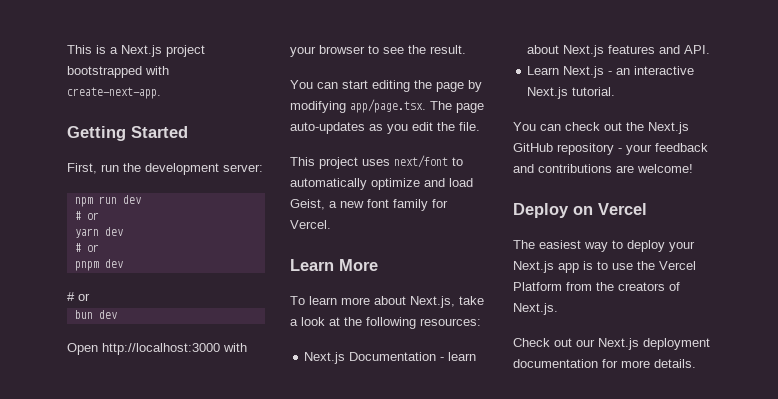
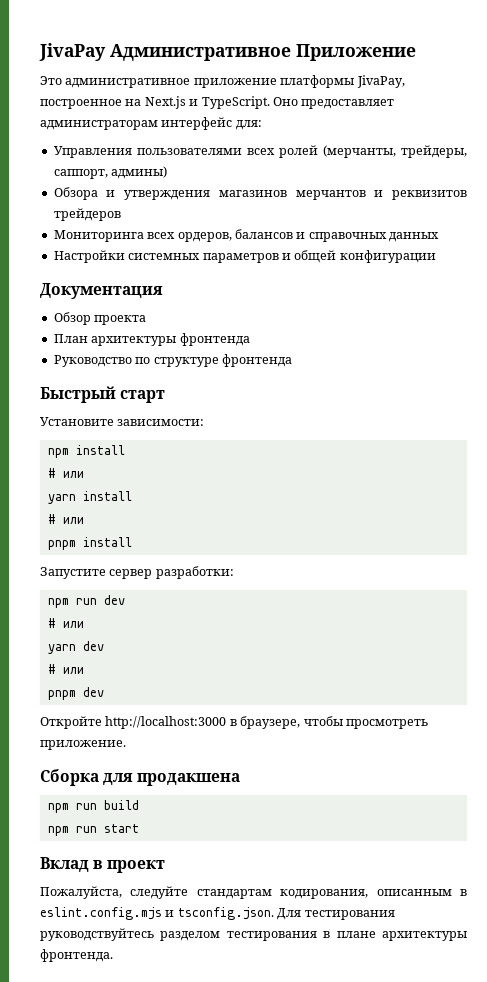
[67,45,205,57] [67,66,169,78] [67,87,161,99] [67,126,188,141] [67,163,263,175] This is a Next.js project bootstrapped with create-next-app. // Getting Started // First, run the development server: -> [39,43,416,61] [40,75,405,88] [40,96,395,109] [40,117,262,130] [53,145,468,158] [53,166,168,179] [53,187,467,200] [53,208,121,221] [53,229,439,242] [53,250,436,263] [40,283,163,299] [53,312,147,325] [53,333,250,346] [53,354,292,367] [40,386,166,403] [40,417,205,426] [47,445,125,458] [47,468,84,479] [47,491,132,504] [47,514,84,525] [47,537,132,550] [40,566,234,579] JivaPay Административное Приложение // Это административное приложение платформы JivaPay, построенное на Next.js и TypeScript. Оно предоставляет администраторам интерфейс для: // Управления пользователями всех ролей (мерчанты, трейдеры, саппорт, админы) // Обзора и утверждения магазинов мерчантов и реквизитов трейдеров // Мониторинга всех ордеров, балансов и справочных данных // Настройки системных параметров и общей конфигурации // Документация // Обзор проекта // План архитектуры фронтенда // Руководство по структуре фронтенда // Быстрый старт // Установите зависимости: // npm install // # или // yarn install // # или // pnpm install // Запустите сервер разработки:
[86,212,99,220] or -> [62,621,84,629] или
[86,244,99,252] or -> [62,667,84,675] или
[67,292,90,301] [74,310,117,319] [67,343,247,355] [290,45,466,57] [290,80,482,92] [290,99,484,113] [290,122,480,134] [290,155,463,169] [290,178,473,190] [290,199,448,211] [290,220,331,229] [290,259,378,271] [290,296,484,308] [290,317,481,329] [304,352,477,364] [527,45,711,57] [527,66,695,78] [527,87,616,99] [513,122,689,134] [513,143,708,155] [513,164,693,173] [513,203,647,218] [513,240,695,252] [513,261,696,273] [513,282,680,291] [513,303,558,315] [513,338,710,350] [513,359,696,368] # or // bun dev // Open http://localhost:3000 with your browser to see the result. // You can start editing the page by modifying app/page.tsx. The page auto-updates as you edit the file. // This project uses next/font to automatically optimize and load Geist, a new font family for Vercel. // Learn More // To learn more about Next.js, take a look at the following resources: // Next.js Documentation - learn about Next.js features and API. // Learn Next.js - an interactive Next.js tutorial. // You can check out the Next.js GitHub repository - your feedback and contributions are welcome! // Deploy on Vercel // The easiest way to deploy your Next.js app is to use the Vercel Platform from the creators of Next.js. // Check out our Next.js deployment documentation for more details. -> [40,716,428,729] [40,740,126,750] [40,769,241,786] [47,800,139,813] [47,824,139,836] [40,857,166,873] [40,886,467,899] [40,907,395,920] [40,928,467,941] [40,949,113,962] Откройте http://localhost:3000 в браузере, чтобы просмотреть приложение. // Сборка для продакшена // npm run build // npm run start // Вклад в проект // Пожалуйста, следуйте стандартам кодирования, описанным в eslint.config.mjs и tsconfig.json. Для тестирования руководствуйтесь разделом тестирования в плане архитектуры фронтенда.

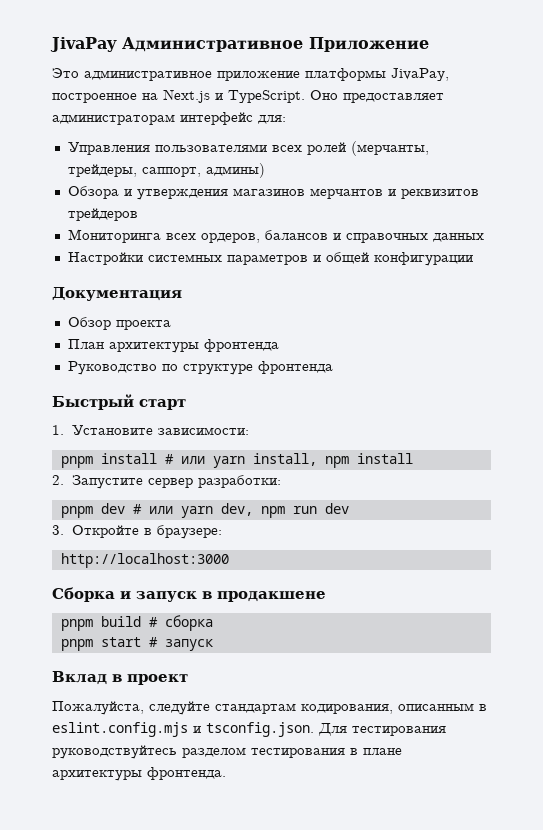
(166, 396) none -> [52,425,64,435] 1.
[47,445,125,458] [47,468,84,479] [47,491,132,504] [47,514,84,525] [47,537,132,550] [40,566,234,579] [47,595,125,608] [47,618,84,629] [47,641,104,654] [47,664,84,675] [47,687,104,700] [40,716,428,729] [40,740,126,750] [40,769,241,786] [47,800,139,813] [47,826,97,836] npm install // # или // yarn install // # или // pnpm install // Запустите сервер разработки: // npm run dev // # или // yarn dev // # или // pnpm dev // Откройте http://localhost:3000 в браузере, чтобы просмотреть приложение. // Сборка для продакшена // npm run build // npm run -> [60,453,413,468] [52,475,282,489] [60,503,349,518] [52,525,223,539] [60,553,229,568] [52,587,326,602] [60,615,213,631] [60,639,93,651] pnpm install # или yarn install, npm install // 2. Запустите сервер разработки: // pnpm dev # или yarn dev, npm run dev // 3. Откройте в браузере: // http://localhost:3000 // Сборка и запуск в продакшене // pnpm build # сборка // pnpm
(139, 828) none -> [148,637,213,651] # запуск

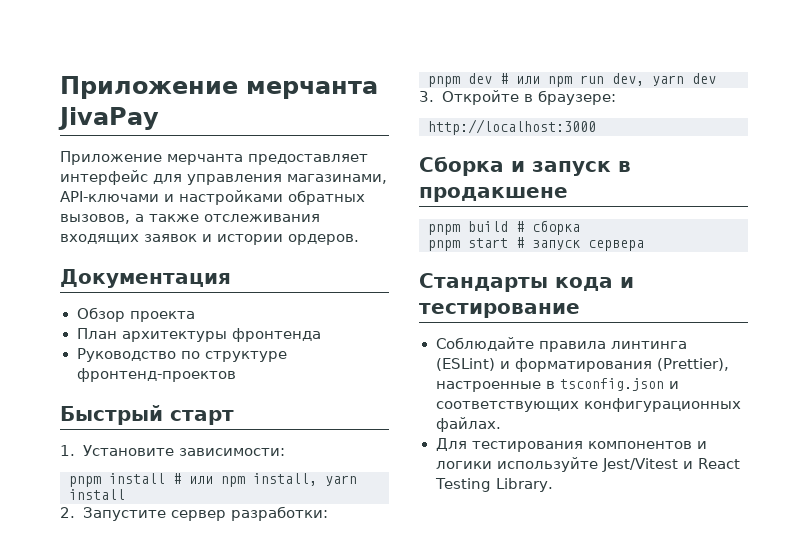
(50, 44) none -> [60,76,378,99] Приложение мерчанта
[122,37,429,52] [52,68,449,81] [52,89,444,103] [52,112,286,125] [67,141,429,156] [67,163,265,178] [67,186,479,200] [67,208,138,221] [67,229,484,243] [67,252,473,266] Административное Приложение // Это административное приложение платформы JivaPay, построенное на Next.js и TypeScript. Оно предоставляет администраторам интерфейс для: // Управления пользователями всех ролей (мерчанты, трейдеры, саппорт, админы) // Обзора и утверждения магазинов мерчантов и реквизитов трейдеров // Мониторинга всех ордеров, балансов и справочных данных // Настройки системных параметров и общей конфигурации -> [60,151,368,165] [60,170,387,185] [60,190,365,205] [60,214,320,224] [60,234,359,245] // Приложение мерчанта предоставляет интерфейс для управления магазинами, API-ключами и настройками обратных вызовов, а также отслеживания входящих заявок и истории ордеров.
[257,361,333,374] фронтенда -> [76,368,236,382] фронтенд-проектов
[212,453,349,468] yarn install, npm -> [221,473,357,487] npm install, yarn
[180,503,317,518] yarn dev, npm run -> [548,73,684,87] npm run dev, yarn
[52,671,188,685] [52,701,487,715] [52,722,446,737] [52,745,402,759] [52,767,226,781] // Вклад в проект // Пожалуйста, следуйте стандартам кодирования, описанным в eslint.config.mjs и tsconfig.json. Для тестирования руководствуйтесь разделом тестирования в плане архитектуры фронтенда. -> [588,240,644,251] [419,273,634,292] [419,303,580,318] [435,337,687,352] [435,358,729,372] [435,378,679,392] [435,398,741,412] [435,417,501,432] [435,438,707,452] [435,457,740,472] [434,478,554,492] сервера // Стандарты кода и тестирование // Соблюдайте правила линтинга (ESLint) и форматирования (Prettier), настроенные в tsconfig.json и соответствующих конфигурационных файлах. // Для тестирования компонентов и логики используйте Jest/Vitest и React Testing Library.

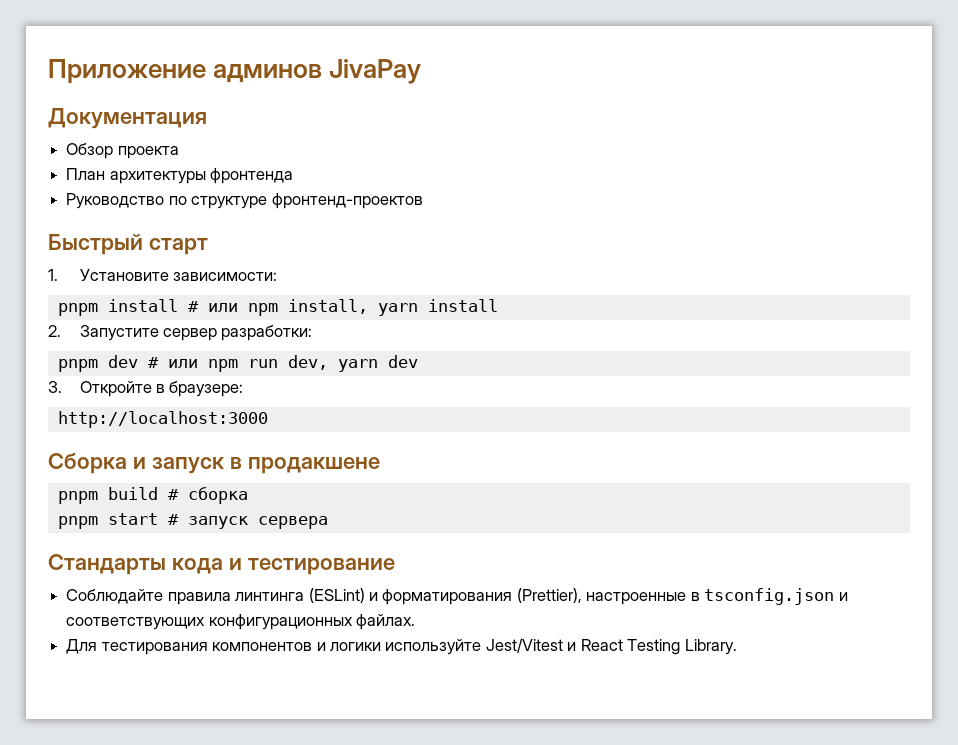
[60,76,378,99] Приложение мерчанта -> [48,59,323,84] Приложение админов
[60,151,368,165] [60,170,387,185] [60,190,365,205] [60,214,320,224] [60,234,359,245] // Приложение мерчанта предоставляет интерфейс для управления магазинами, API-ключами и настройками обратных вызовов, а также отслеживания входящих заявок и истории ордеров. -> (422, 71) none

